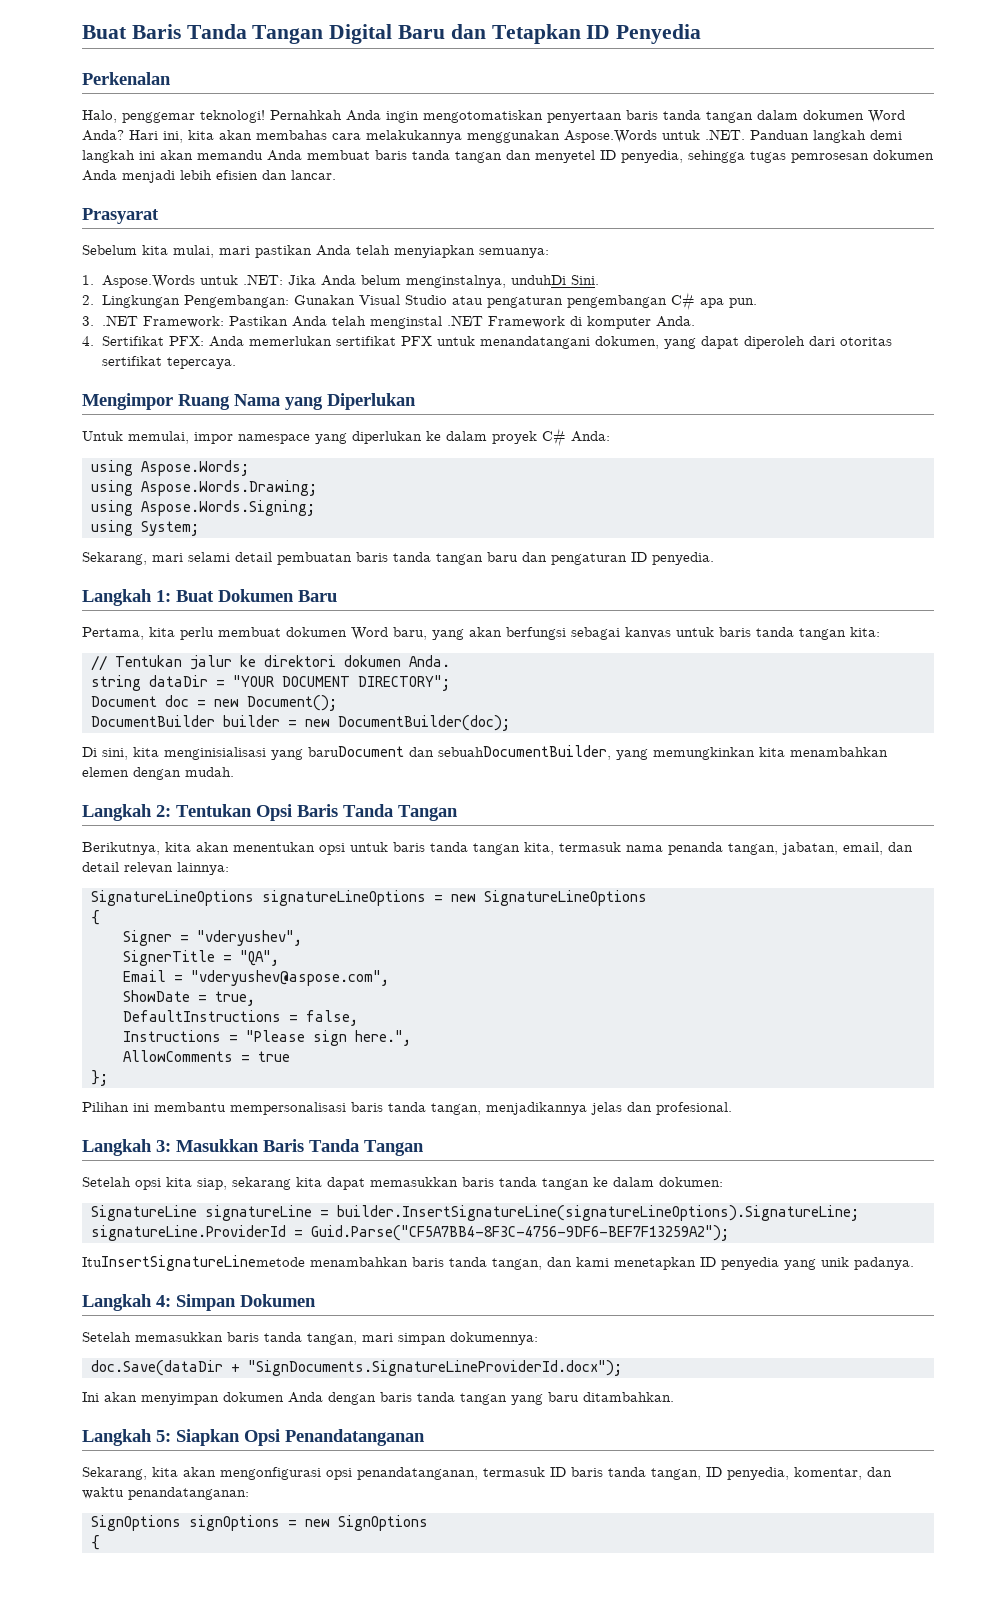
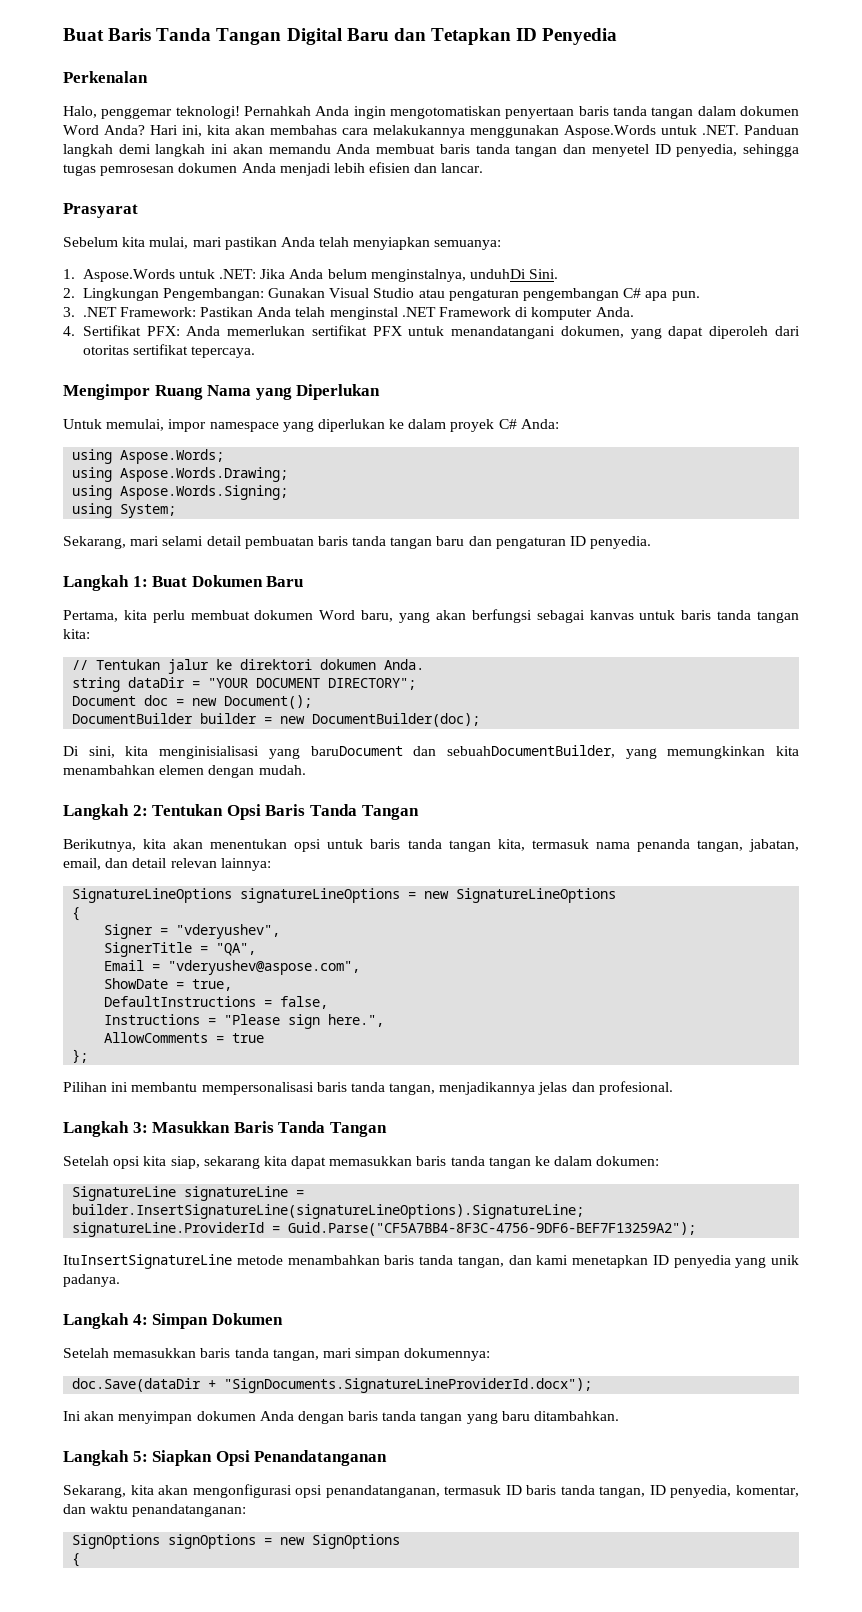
[82,1255,305,1271] ItuInsertSignatureLinemetode -> [63,1254,283,1269] ItuInsertSignatureLine metode

